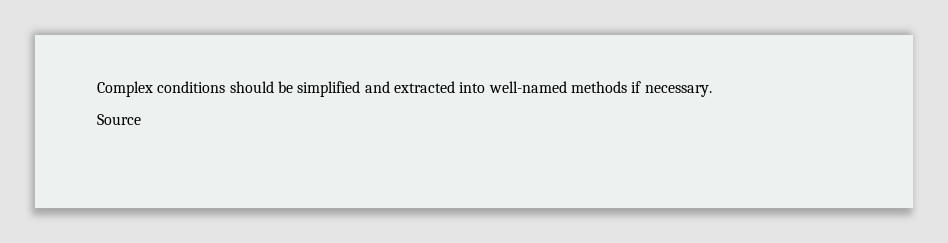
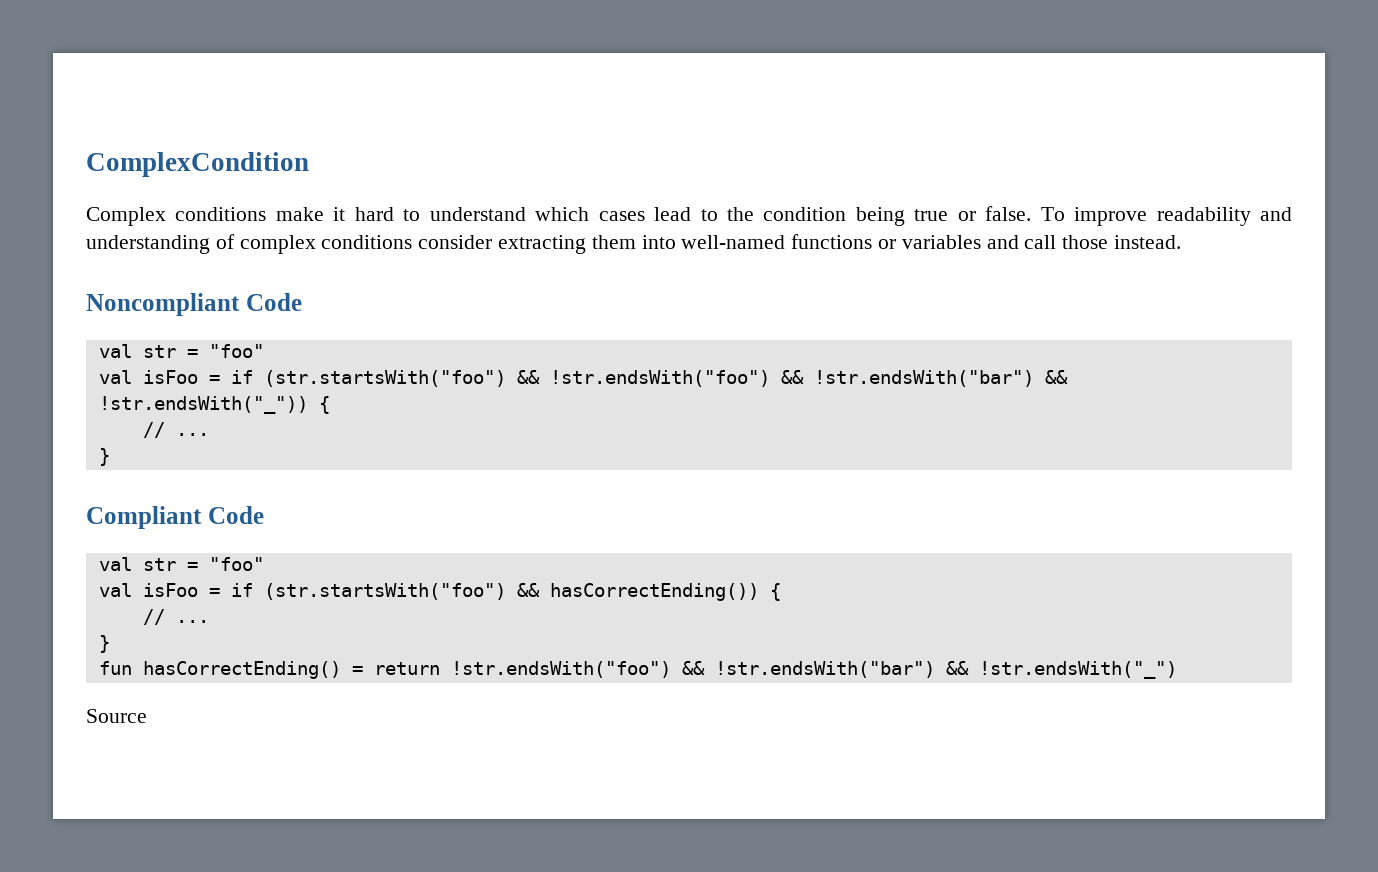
(97, 89) none -> [86,152,309,177] ComplexCondition //
[229,81,712,97] should be simplified and extracted into well-named methods if necessary. -> [275,206,1293,226] [86,234,1182,254] [86,293,302,316] [98,344,264,358] [98,370,1068,387] [98,396,330,414] [142,422,209,438] [98,448,110,466] [86,506,264,529] [98,557,264,571] [98,583,781,601] [142,609,209,625] [98,635,110,653] [98,661,1177,679] make it hard to understand which cases lead to the condition being true or false. To improve readability and understanding of complex conditions consider extracting them into well-named functions or variables and call those instead. // Noncompliant Code // val str = "foo" // val isFoo = if (str.startsWith("foo") && !str.endsWith("foo") && !str.endsWith("bar") && !str.endsWith("_")) { // // ... // } // Compliant Code // val str = "foo" // val isFoo = if (str.startsWith("foo") && hasCorrectEnding()) { // // ... // } // fun hasCorrectEnding() = return !str.endsWith("foo") && !str.endsWith("bar") && !str.endsWith("_")

